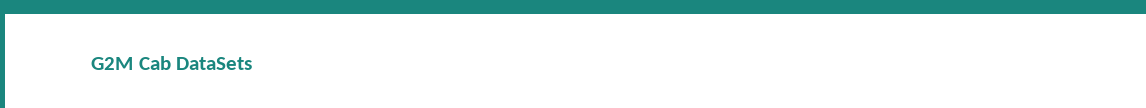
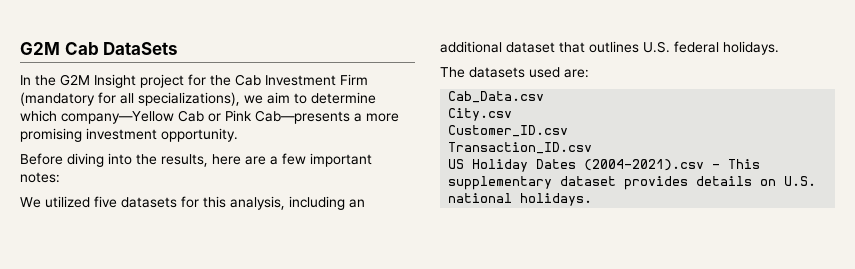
(253, 63) none -> [20,74,368,88] [20,92,376,106] [20,110,399,124] [20,128,238,142] [20,153,372,167] [20,172,60,183] [20,196,365,210] [440,41,779,55] [440,67,589,78] [448,91,545,103] [448,108,513,121] [448,125,569,137] [448,142,593,154] [448,159,761,172] [448,176,817,190] [448,193,593,206] // In the G2M Insight project for the Cab Investment Firm (mandatory for all specializations), we aim to determine which company—Yellow Cab or Pink Cab—presents a more promising investment opportunity. // Before diving into the results, here are a few important notes: // We utilized five datasets for this analysis, including an additional dataset that outlines U.S. federal holidays. // The datasets used are: // Cab_Data.csv // City.csv // Customer_ID.csv // Transaction_ID.csv // US Holiday Dates (2004-2021).csv – This supplementary dataset provides details on U.S. national holidays.

